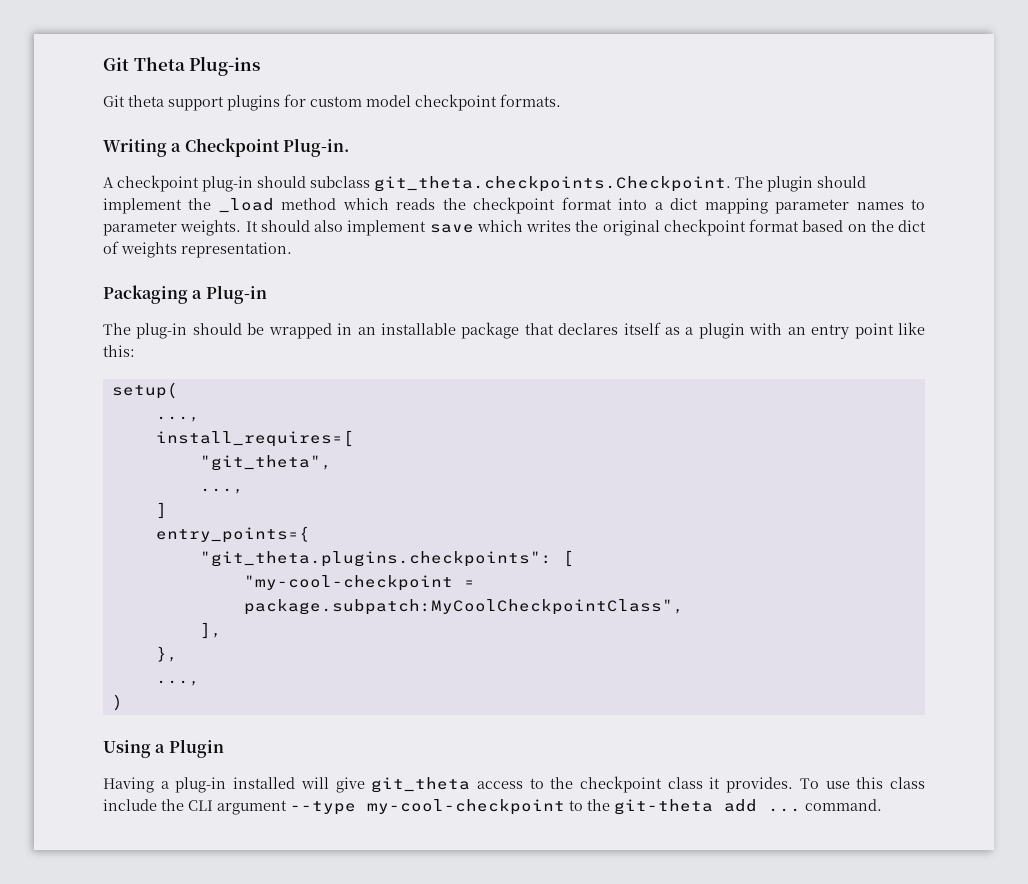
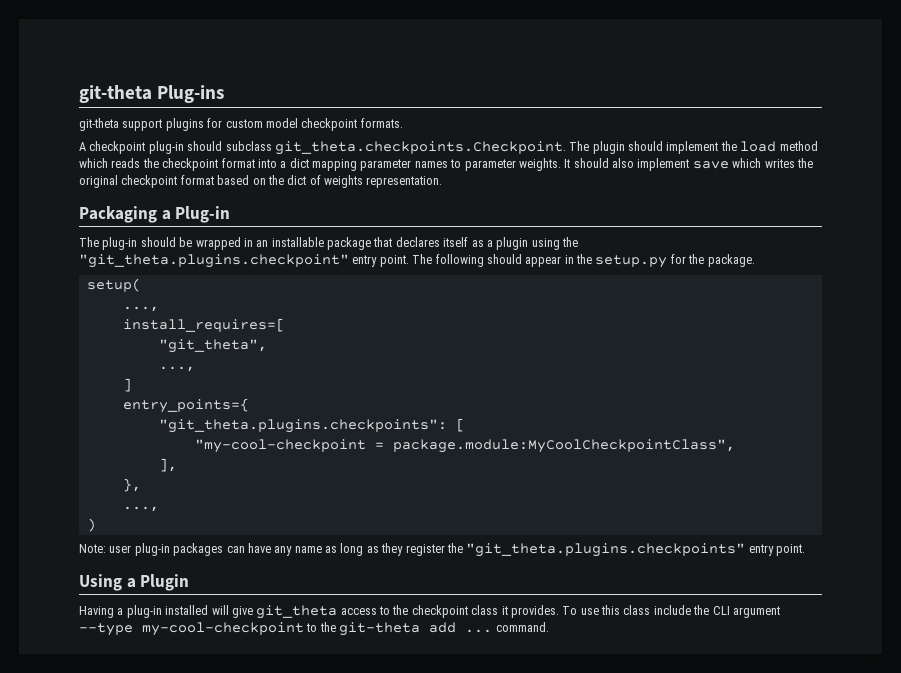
[103,57,185,71] Git Theta -> [79,85,152,103] git-theta
[103,95,164,107] Git theta -> [79,118,119,131] git-theta
[103,138,349,157] // Writing a Checkpoint Plug-in. -> (403, 123) none
[218,198,274,213] _load -> [740,141,777,152] load
[749,322,926,339] [103,345,135,357] with an entry point like this: -> [531,237,578,250] [79,254,755,268] using the "git_theta.plugins.checkpoint" entry point. The following should appear in the setup.py for the package.
[243,599,684,615] package.subpatch:MyCoolCheckpointClass", -> [392,439,735,453] package.module:MyCoolCheckpointClass",
(123, 702) none -> [79,543,805,557] // Note: user plug-in packages can have any name as long as they register the "git_theta.plugins.checkpoints" entry point.

